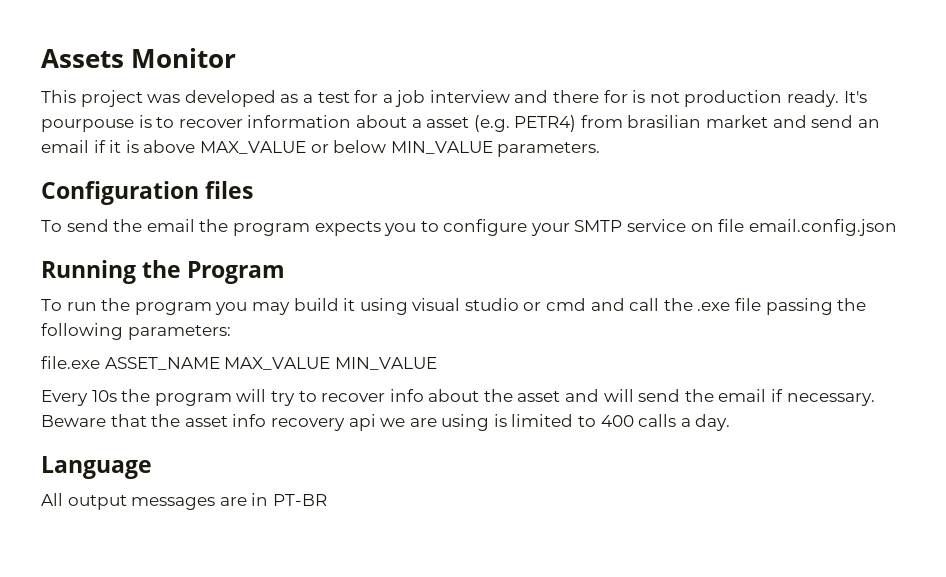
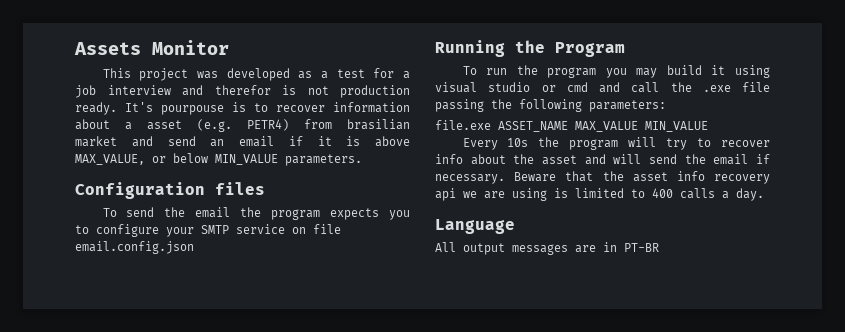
[553,90,628,103] there for -> [214,85,271,95] therefor
[199,141,306,154] MAX_VALUE -> [75,154,145,165] MAX_VALUE,

